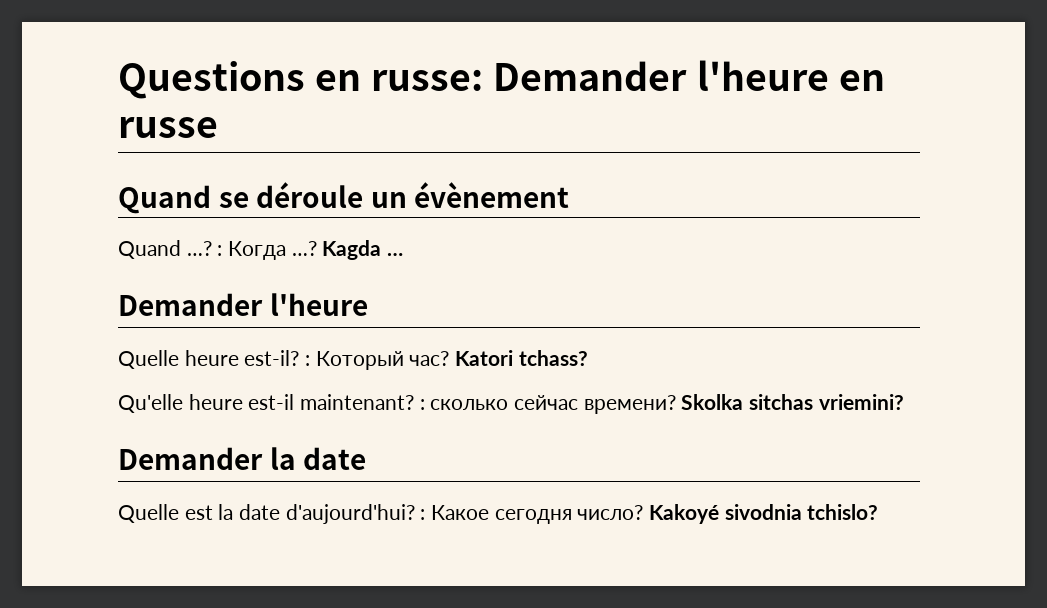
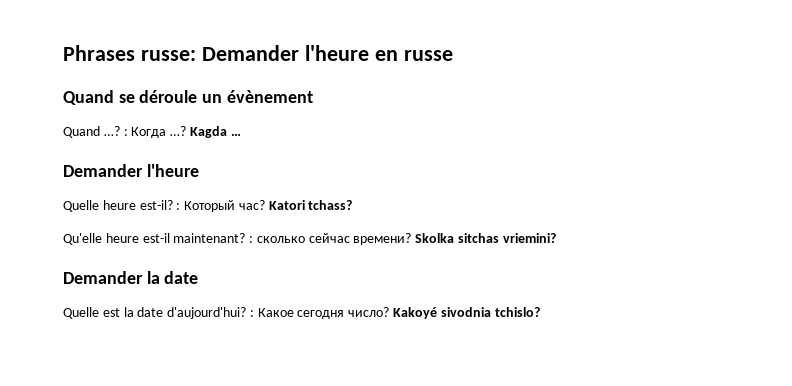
[118,61,362,99] Questions en -> [63,45,135,61] Phrases

